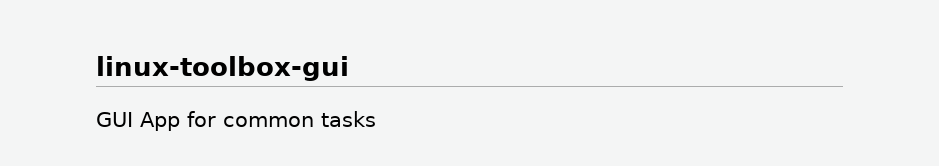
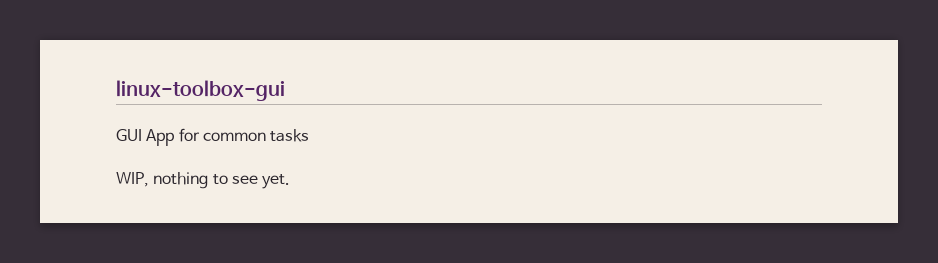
(376, 119) none -> [116,172,291,189] // WIP, nothing to see yet.

